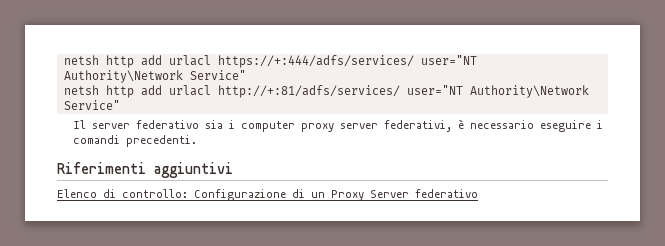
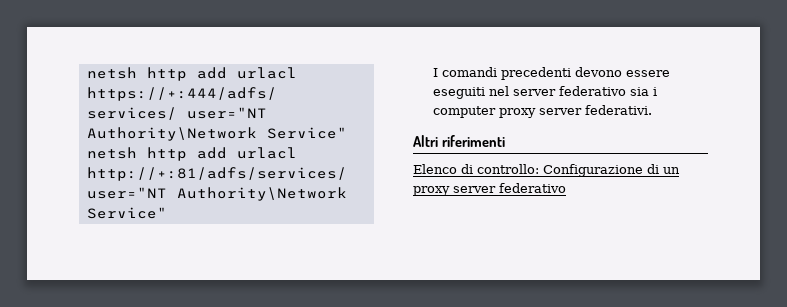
[73,120,87,129] Il -> [432,67,670,80] [432,86,509,99] I comandi precedenti devono essere eseguiti nel
[384,119,604,132] [73,135,198,147] [57,162,233,178] federativi, è necessario eseguire i comandi precedenti. // Riferimenti aggiuntivi -> [584,105,652,115] [413,135,505,147] federativi. // Altri riferimenti
[331,190,409,201] Proxy Server -> [413,186,496,196] proxy server

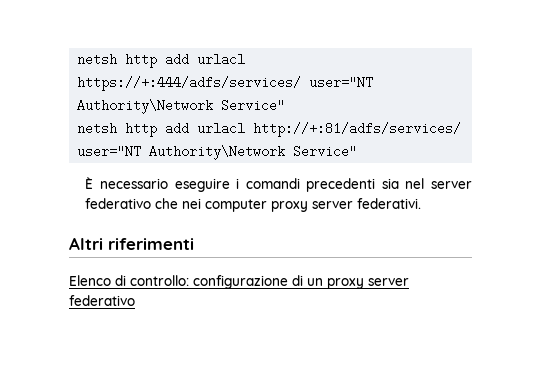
[432,67,670,80] [432,87,485,99] I comandi precedenti devono essere eseguiti -> [85,177,399,192] È necessario eseguire i comandi precedenti sia
[629,87,657,96] sia i -> [155,198,202,209] che nei
[543,164,643,177] Configurazione -> [193,275,288,289] configurazione

